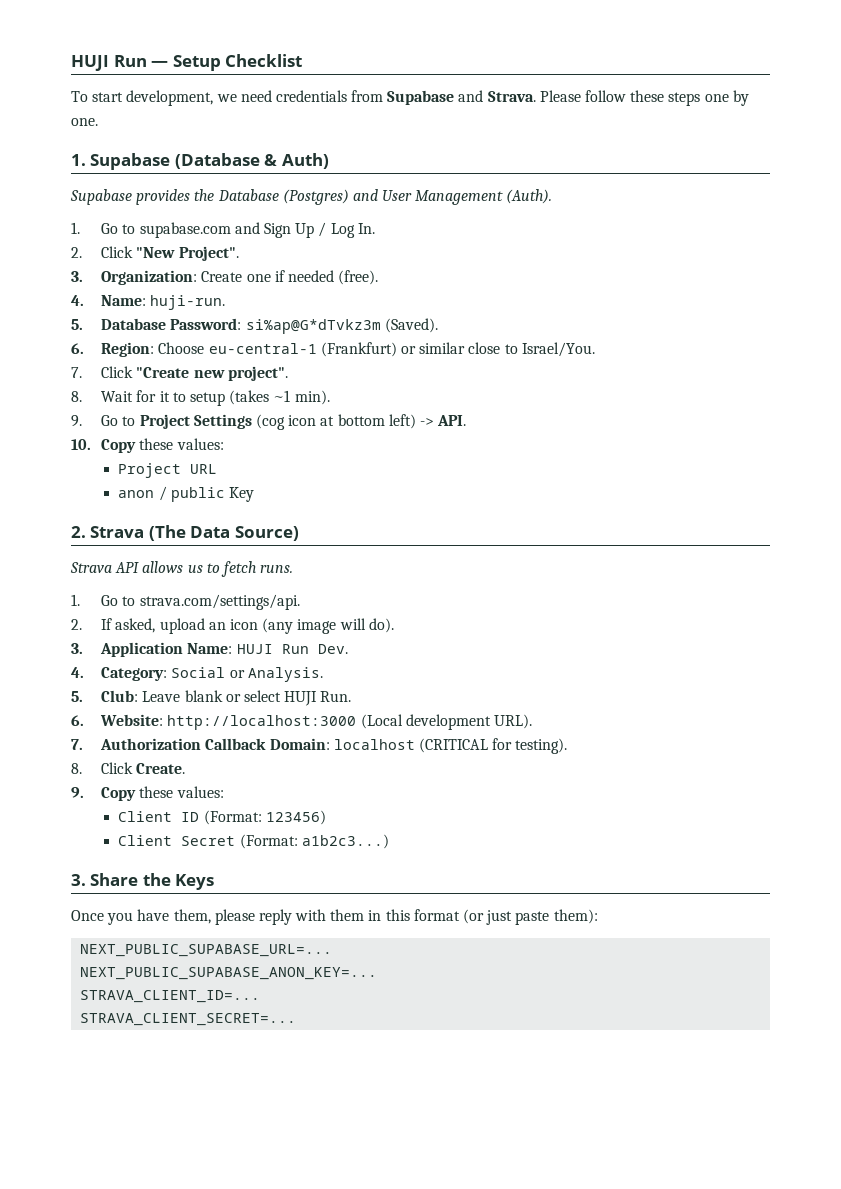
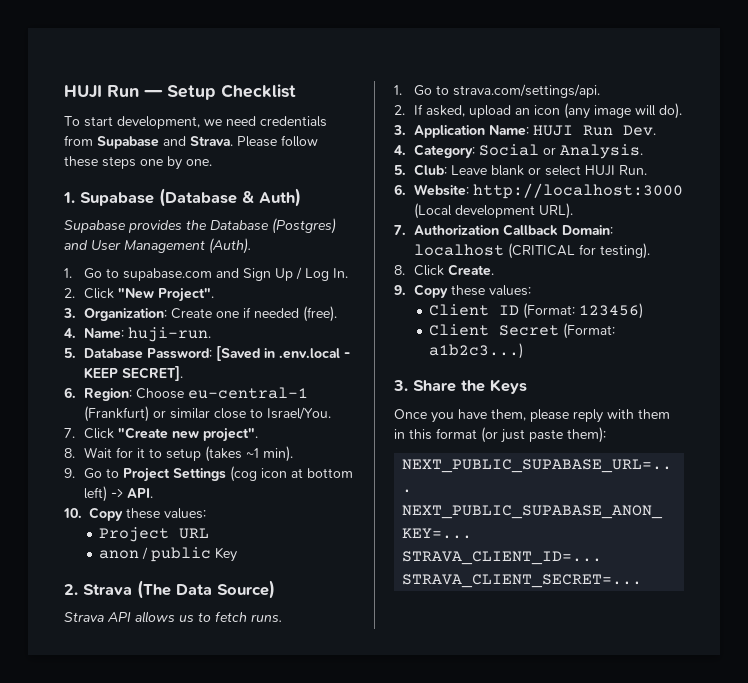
[245,318,438,334] si%ap@G*dTvkz3m (Saved). -> [215,346,350,361] [83,366,183,381] [Saved in .env.local - KEEP SECRET].

